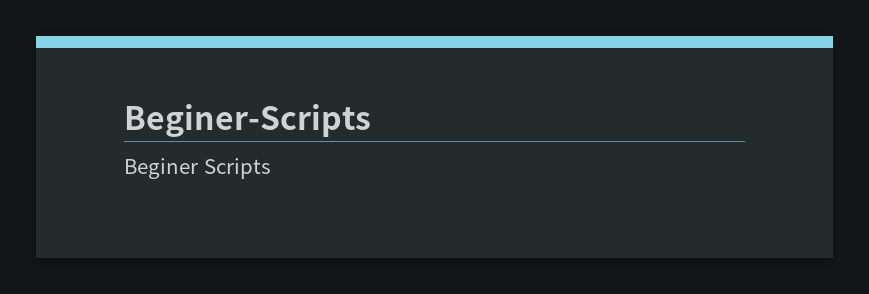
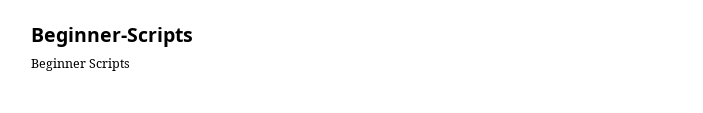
[124,104,371,138] [124,158,198,179] Beginer-Scripts // Beginer -> [31,27,193,47] [31,58,86,71] Beginner-Scripts // Beginner

